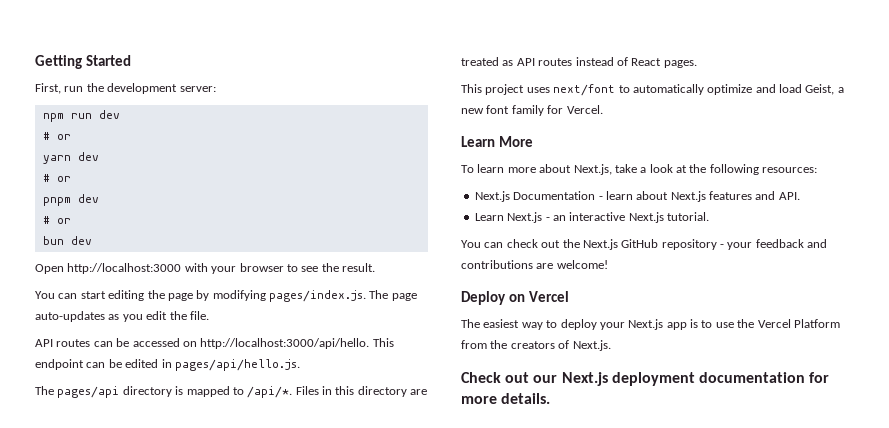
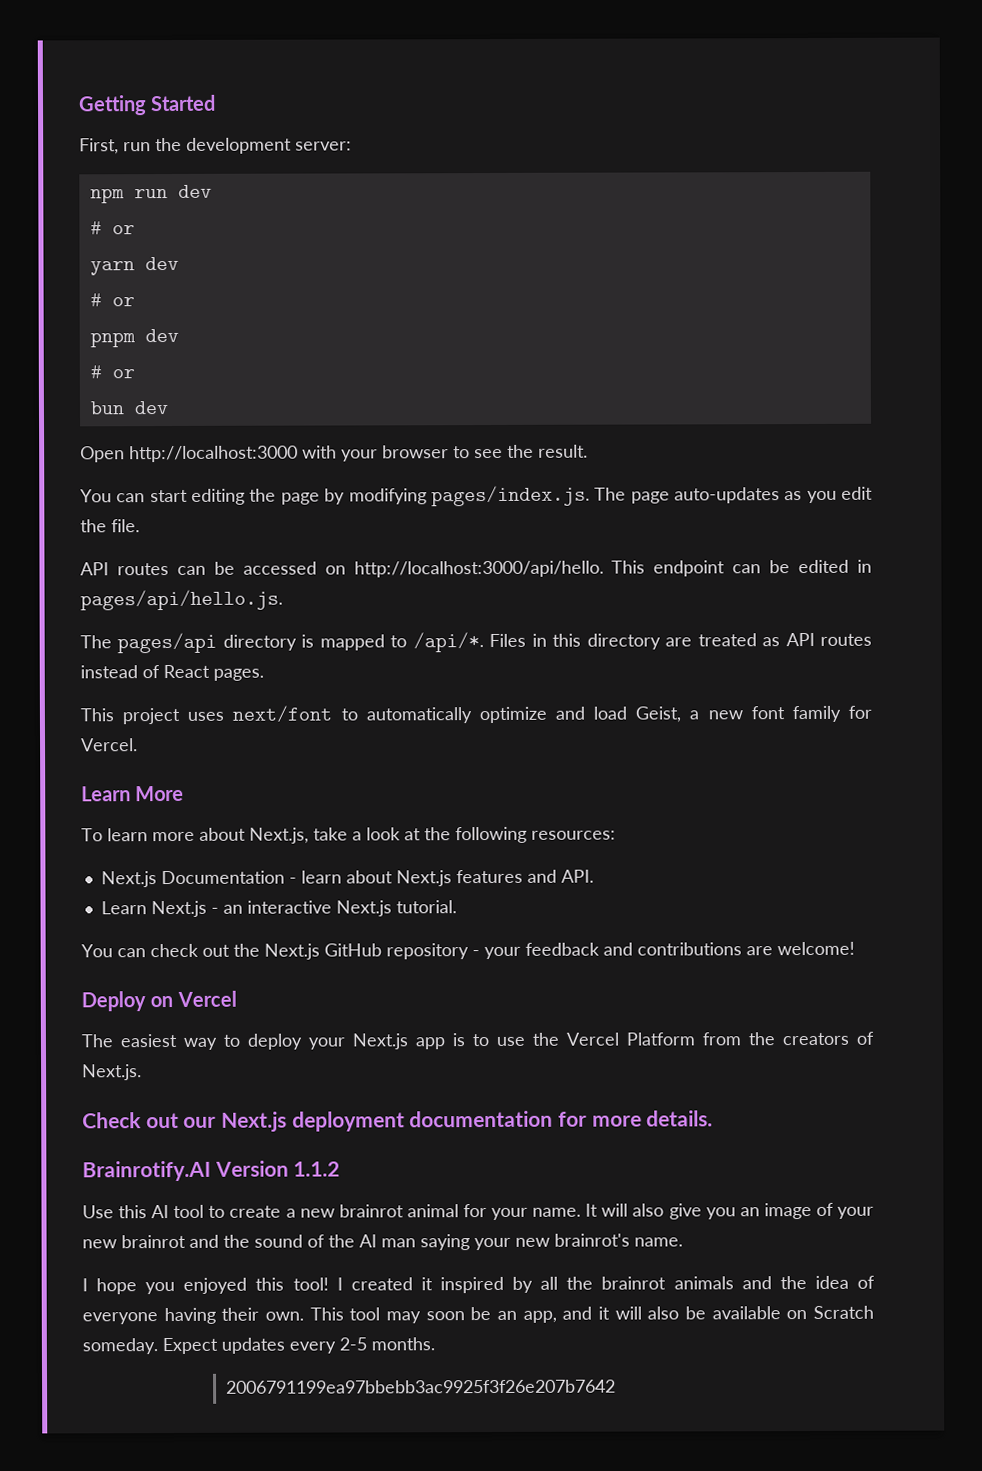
(551, 398) none -> [82,1160,341,1182] [82,1202,874,1221] [82,1233,683,1251] [82,1275,875,1295] [82,1305,874,1325] [82,1337,435,1355] [226,1379,617,1394] // Brainrotify.AI Version 1.1.2 // Use this AI tool to create a new brainrot animal for your name. It will also give you an image of your new brainrot and the sound of the AI man saying your new brainrot's name. // I hope you enjoyed this tool! I created it inspired by all the brainrot animals and the idea of everyone having their own. This tool may soon be an app, and it will also be available on Scratch someday. Expect updates every 2-5 months. // 2006791199ea97bbebb3ac9925f3f26e207b7642

